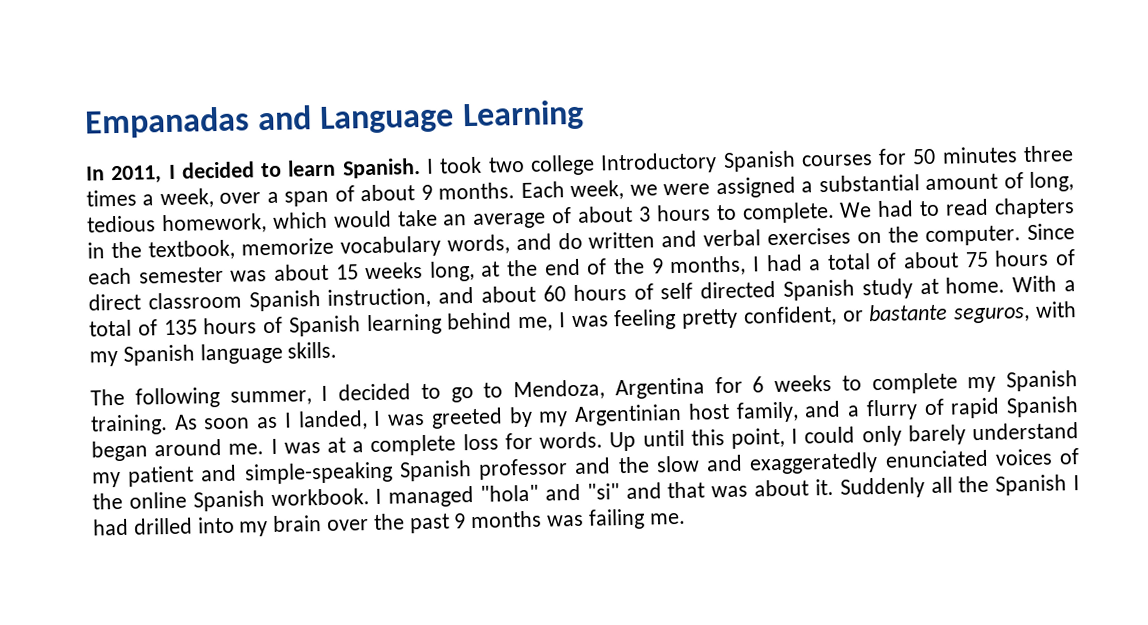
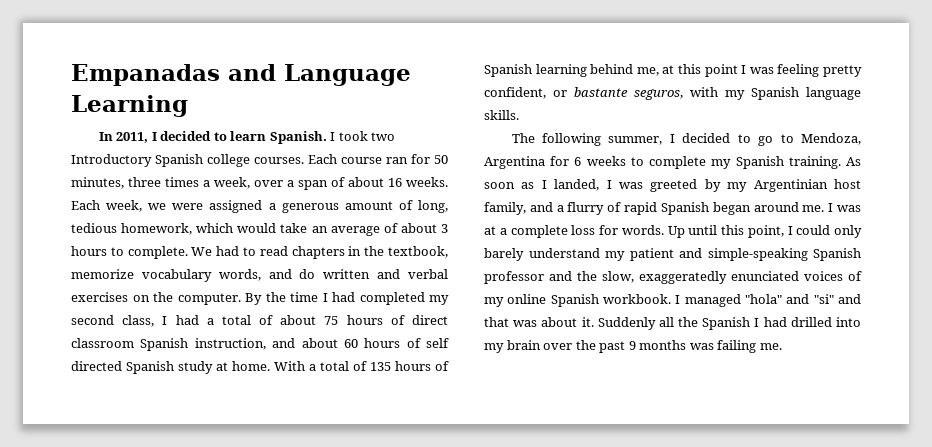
[529,154,595,176] college -> (396, 136) none
[800,154,873,167] courses -> [207,154,408,167] college courses. Each course ran
[941,146,1018,164] minutes -> [71,177,124,189] minutes,
[420,182,516,201] 9 months. -> [388,177,448,187] 16 weeks.
[818,174,920,193] substantial -> [281,203,339,213] generous
[1026,223,1075,241] [88,255,747,285] Since each semester was about 15 weeks long, at the end of the 9 months, -> [245,292,449,305] [71,315,155,327] By the time I had completed my second class,
(554, 324) none -> [662,64,738,77] at this point
[655,454,744,473] slow and -> [602,271,634,283] slow,
[92,492,123,510] the -> [484,297,504,307] my

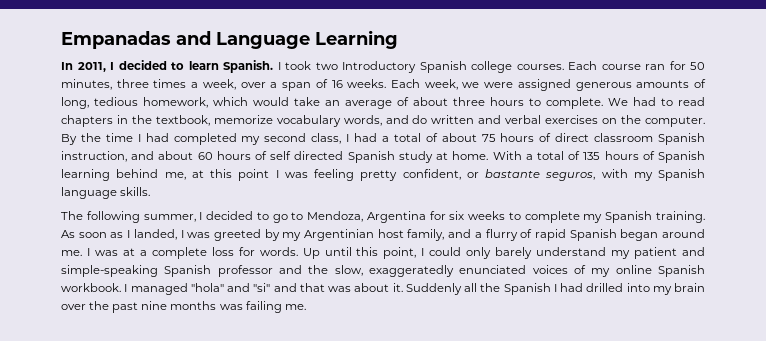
[348,177,384,187] about -> (328, 83) none
[268,201,393,213] a generous amount -> [575,80,690,91] generous amounts
[441,224,448,233] 3 -> [453,97,485,106] three
[574,157,582,166] 6 -> [449,211,465,220] six
[628,341,636,350] 9 -> [141,301,168,310] nine

